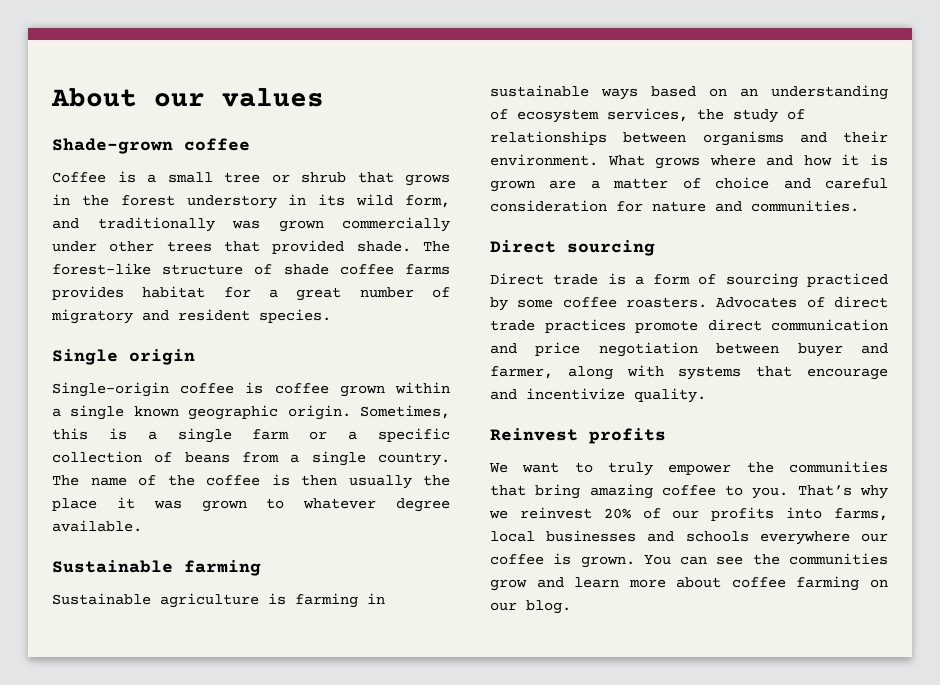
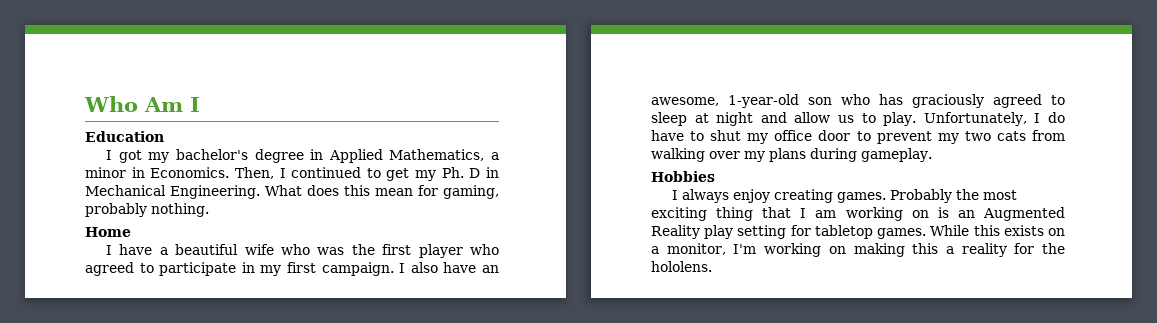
[51,88,324,107] [52,138,250,154] [52,171,450,186] [52,194,450,209] [52,217,450,232] [52,240,450,254] [52,263,450,275] [52,286,450,301] [51,309,331,324] [52,349,195,365] [52,382,450,397] [52,405,450,420] [52,428,450,443] [52,451,450,466] [52,474,450,489] [52,497,451,512] [52,520,142,532] [52,560,261,576] [52,593,385,608] [490,85,888,100] [490,108,805,123] [490,131,888,146] [490,154,888,169] [490,177,888,192] [490,200,859,212] [490,240,655,256] [490,273,888,288] [490,296,888,311] [490,319,888,333] [490,342,888,357] [490,365,888,380] [490,388,706,403] [490,428,666,444] [489,461,888,476] [490,484,888,499] [489,507,888,521] [490,530,888,545] [490,553,888,568] [490,576,888,591] [490,600,571,614] About our values // Shade-grown coffee // Coffee is a small tree or shrub that grows in the forest understory in its wild form, and traditionally was grown commercially under other trees that provided shade. The forest-like structure of shade coffee farms provides habitat for a great number of migratory and resident species. // Single origin // Single-origin coffee is coffee grown within a single known geographic origin. Sometimes, this is a single farm or a specific collection of beans from a single country. The name of the coffee is then usually the place it was grown to whatever degree available. // Sustainable farming // Sustainable agriculture is farming in sustainable ways based on an understanding of ecosystem services, the study of relationships between organisms and their environment. What grows where and how it is grown are a matter of choice and careful consideration for nature and communities. // Direct sourcing // Direct trade is a form of sourcing practiced by some coffee roasters. Advocates of direct trade practices promote direct communication and price negotiation between buyer and farmer, along with systems that encourage and incentivize quality. // Reinvest profits // We want to truly empower the communities that bring amazing coffee to you. That’s why we reinvest 20% of our profits into farms, local businesses and schools everywhere our coffee is grown. You can see the communities grow and learn more about coffee farming on our blog. -> [84,96,200,112] [85,131,164,142] [106,149,499,163] [85,167,499,181] [85,185,499,199] [85,203,209,217] [85,227,131,237] [106,244,500,258] [85,262,500,276] [651,94,1065,108] [651,112,1065,126] [651,130,1065,144] [651,148,932,162] [651,171,715,182] [672,189,1018,203] [651,207,1065,221] [651,225,1065,239] [651,243,1065,257] [651,261,712,272] Who Am I // Education // I got my bachelor's degree in Applied Mathematics, a minor in Economics. Then, I continued to get my Ph. D in Mechanical Engineering. What does this mean for gaming, probably nothing. // Home // I have a beautiful wife who was the first player who agreed to participate in my first campaign. I also have an awesome, 1-year-old son who has graciously agreed to sleep at night and allow us to play. Unfortunately, I do have to shut my office door to prevent my two cats from walking over my plans during gameplay. // Hobbies // I always enjoy creating games. Probably the most exciting thing that I am working on is an Augmented Reality play setting for tabletop games. While this exists on a monitor, I'm working on making this a reality for the hololens.

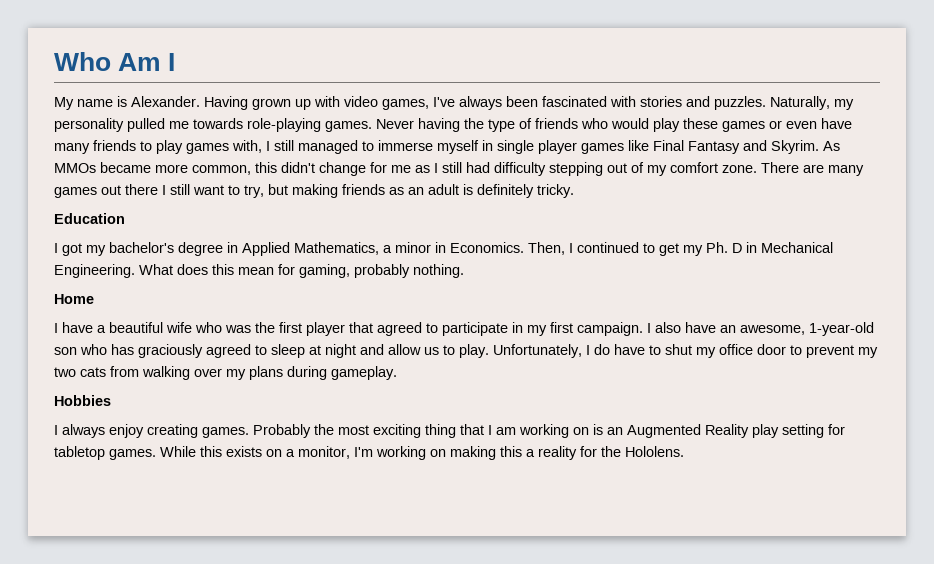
(200, 104) none -> [54,96,854,110] [54,118,852,132] [54,140,840,154] [54,162,864,176] [54,184,574,198] // My name is Alexander. Having grown up with video games, I've always been fascinated with stories and puzzles. Naturally, my personality pulled me towards role-playing games. Never having the type of friends who would play these games or even have many friends to play games with, I still managed to immerse myself in single player games like Final Fantasy and Skyrim. As MMOs became more common, this didn't change for me as I still had difficulty stepping out of my comfort zone. There are many games out there I still want to try, but making friends as an adult is definitely tricky.
[470,244,500,255] who -> [349,322,373,333] that
[651,261,712,272] hololens. -> [625,446,684,457] Hololens.

